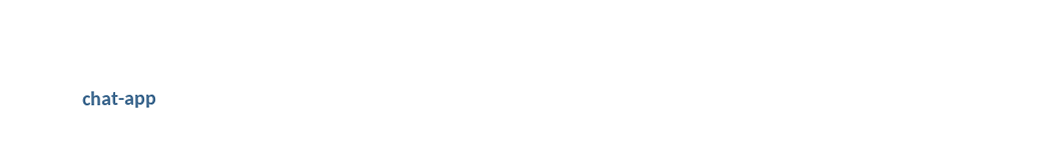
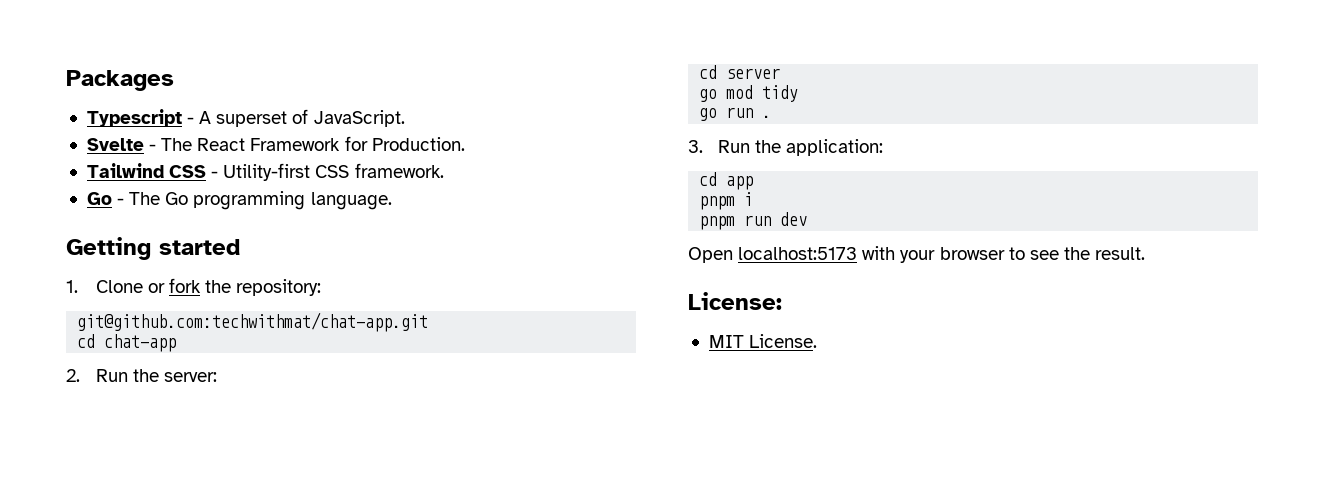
[82,90,157,109] chat-app -> [66,70,174,91] [86,109,405,127] [86,136,465,151] [86,163,444,181] [86,191,392,210] [66,237,240,260] [66,278,322,296] [77,312,429,332] [77,334,177,352] [66,369,217,382] [699,65,781,79] [699,85,799,102] [699,107,772,121] [688,139,883,156] [699,172,754,190] [699,192,754,210] [699,212,808,230] [688,246,1146,263] [688,292,782,310] [708,334,818,348] Packages // Typescript - A superset of JavaScript. // Svelte - The React Framework for Production. // Tailwind CSS - Utility-first CSS framework. // Go - The Go programming language. // Getting started // 1. Clone or fork the repository: // git@github.com:techwithmat/chat-app.git // cd chat-app // 2. Run the server: // cd server // go mod tidy // go run . // 3. Run the application: // cd app // pnpm i // pnpm run dev // Open localhost:5173 with your browser to see the result. // License: // MIT License.

